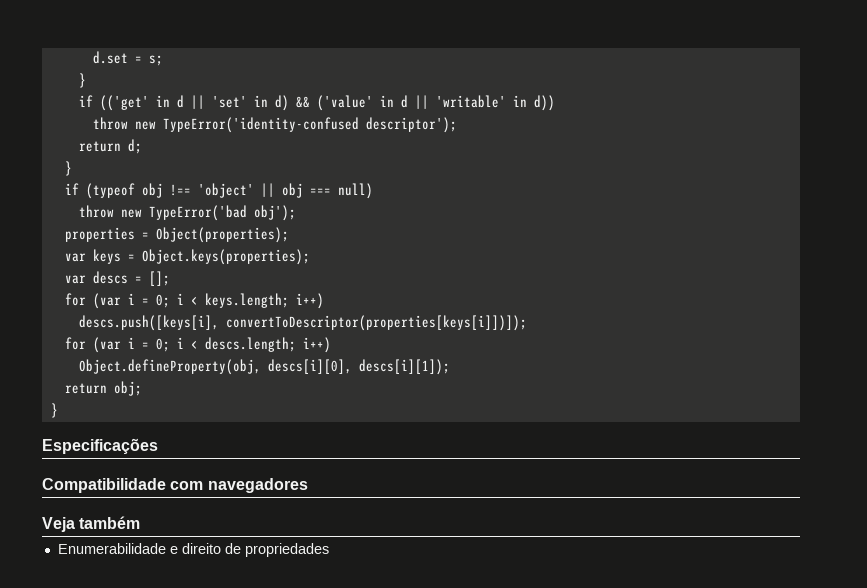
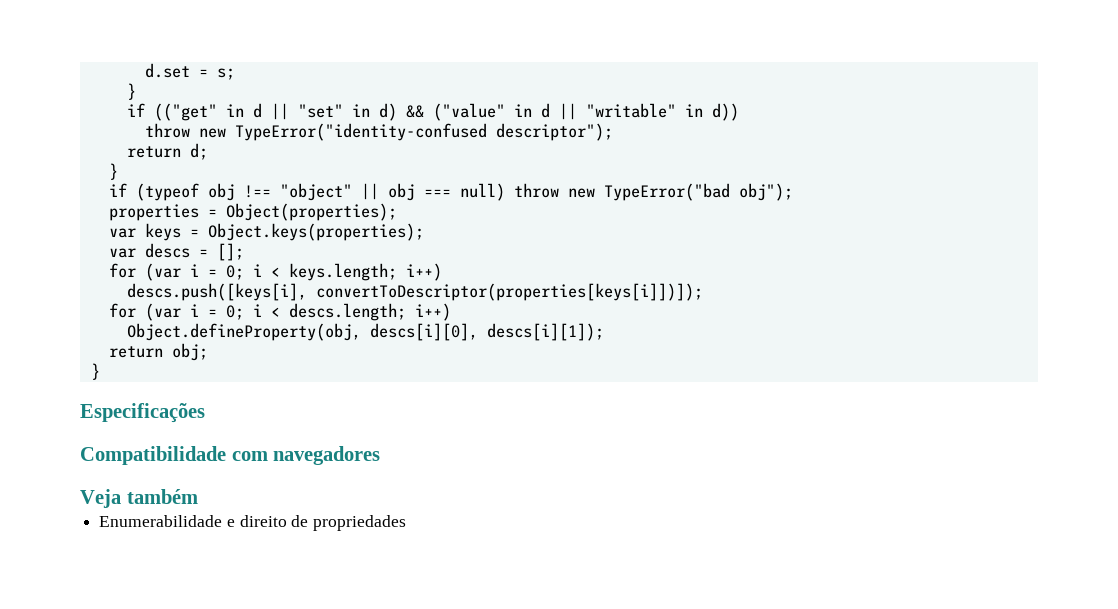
[99,95,247,111] (('get' in d || 'set' -> [153,103,343,121] (("get" in d || "set"
[316,95,506,111] ('value' in d || 'writable' -> [432,103,676,121] ("value" in d || "writable"
[162,117,457,133] TypeError('identity-confused descriptor'); -> [234,123,613,141] TypeError("identity-confused descriptor");
[197,183,254,198] 'object' -> [279,183,352,201] "object"
[78,205,296,221] // throw new TypeError('bad obj'); -> [513,183,793,201] throw new TypeError("bad obj");

